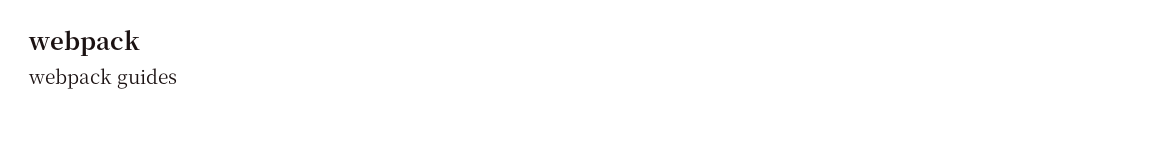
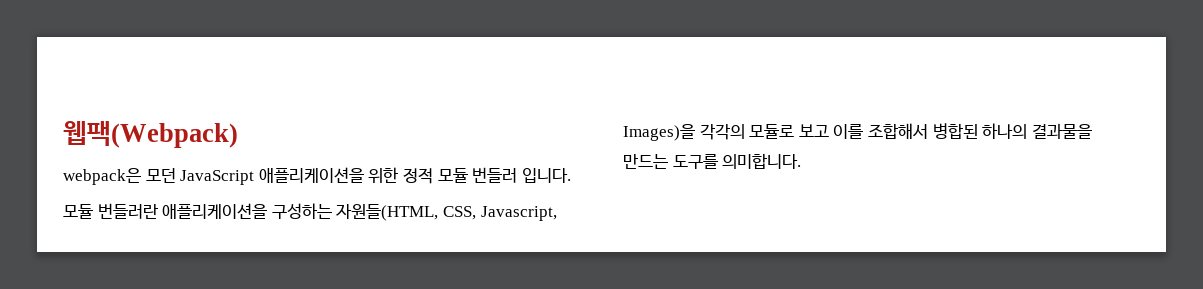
[28,30,140,56] [28,68,178,89] webpack // webpack guides -> [63,121,238,148] [63,167,571,185] [63,203,557,221] [623,123,1092,141] [623,153,802,169] 웹팩(Webpack) // webpack은 모던 JavaScript 애플리케이션을 위한 정적 모듈 번들러 입니다. // 모듈 번들러란 애플리케이션을 구성하는 자원들(HTML, CSS, Javascript, Images)을 각각의 모듈로 보고 이를 조합해서 병합된 하나의 결과물을 만드는 도구를 의미합니다.

